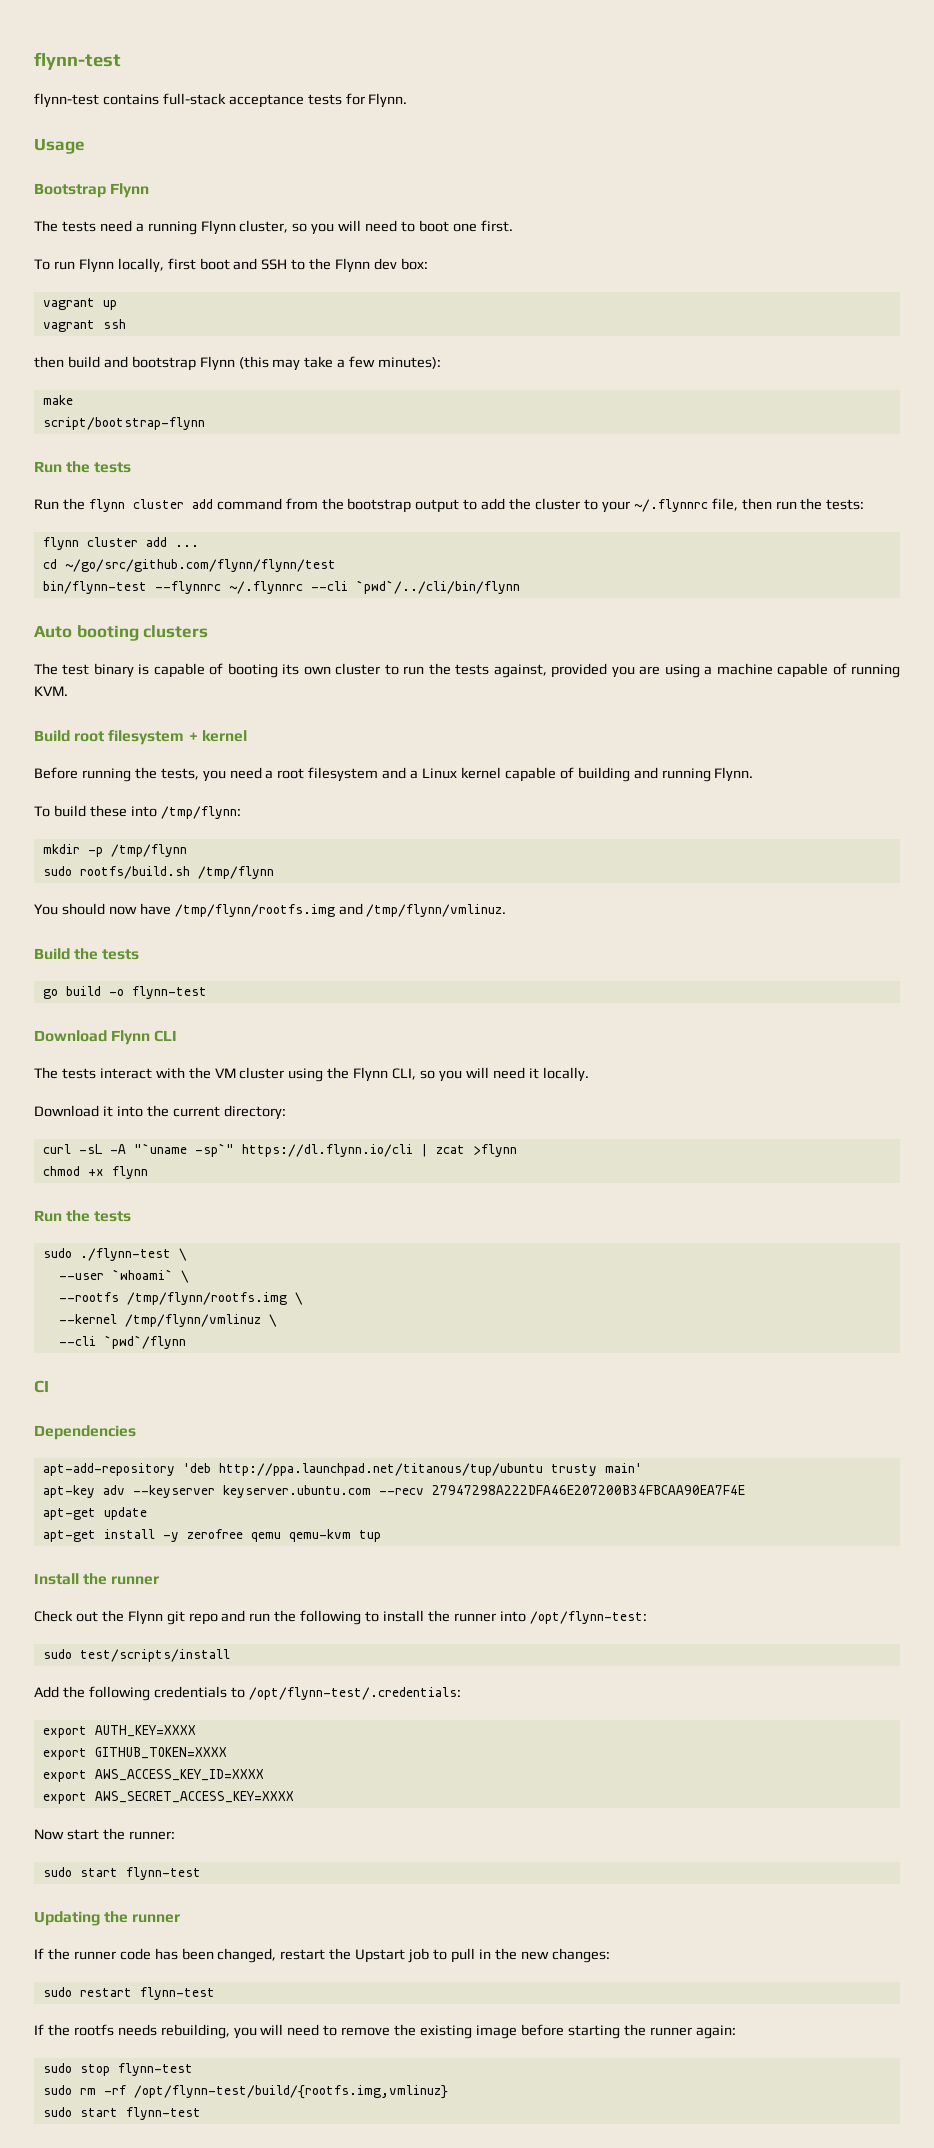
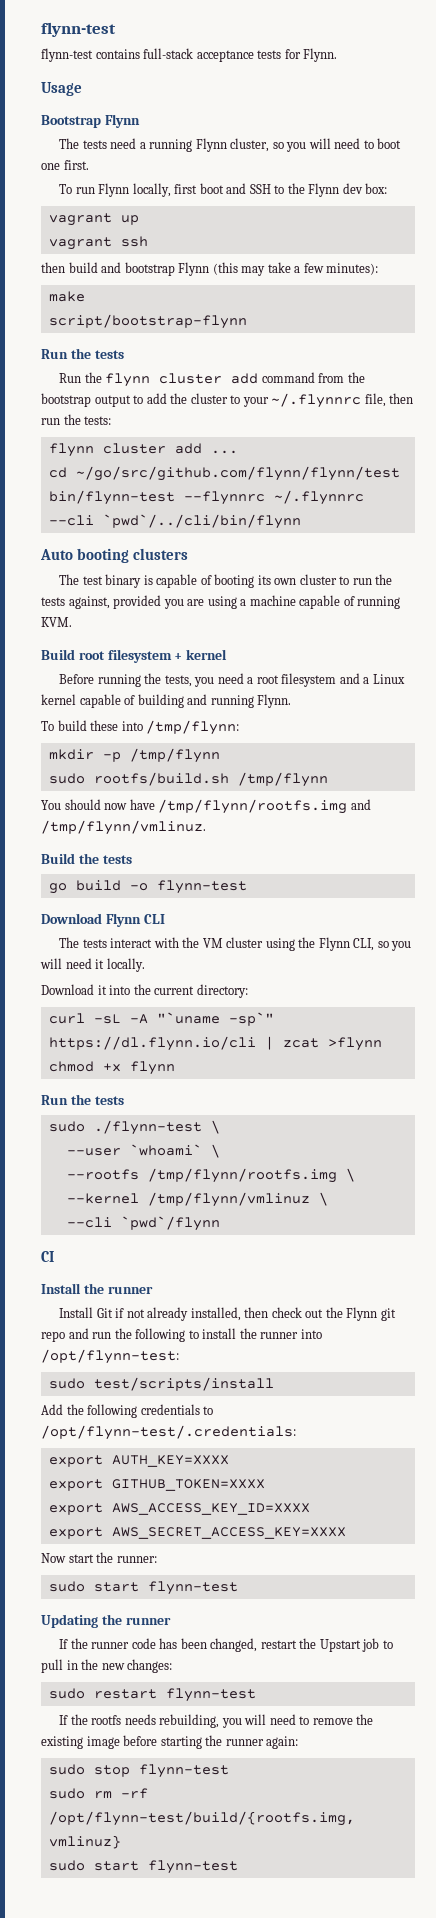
[34,1425,136,1440] [42,1463,642,1476] [42,1485,745,1498] [42,1507,147,1520] [42,1529,381,1542] [34,1573,160,1585] [34,1610,73,1622] Dependencies // apt-add-repository 'deb http://ppa.launchpad.net/titanous/tup/ubuntu trusty main' // apt-key adv --keyserver keyserver.ubuntu.com --recv 27947298A222DFA46E207200B34FBCAA90EA7F4E // apt-get update // apt-get install -y zerofree qemu qemu-kvm tup // Install the runner // Check -> [41,1283,153,1294] [59,1307,302,1321] Install the runner // Install Git if not already installed, then check

